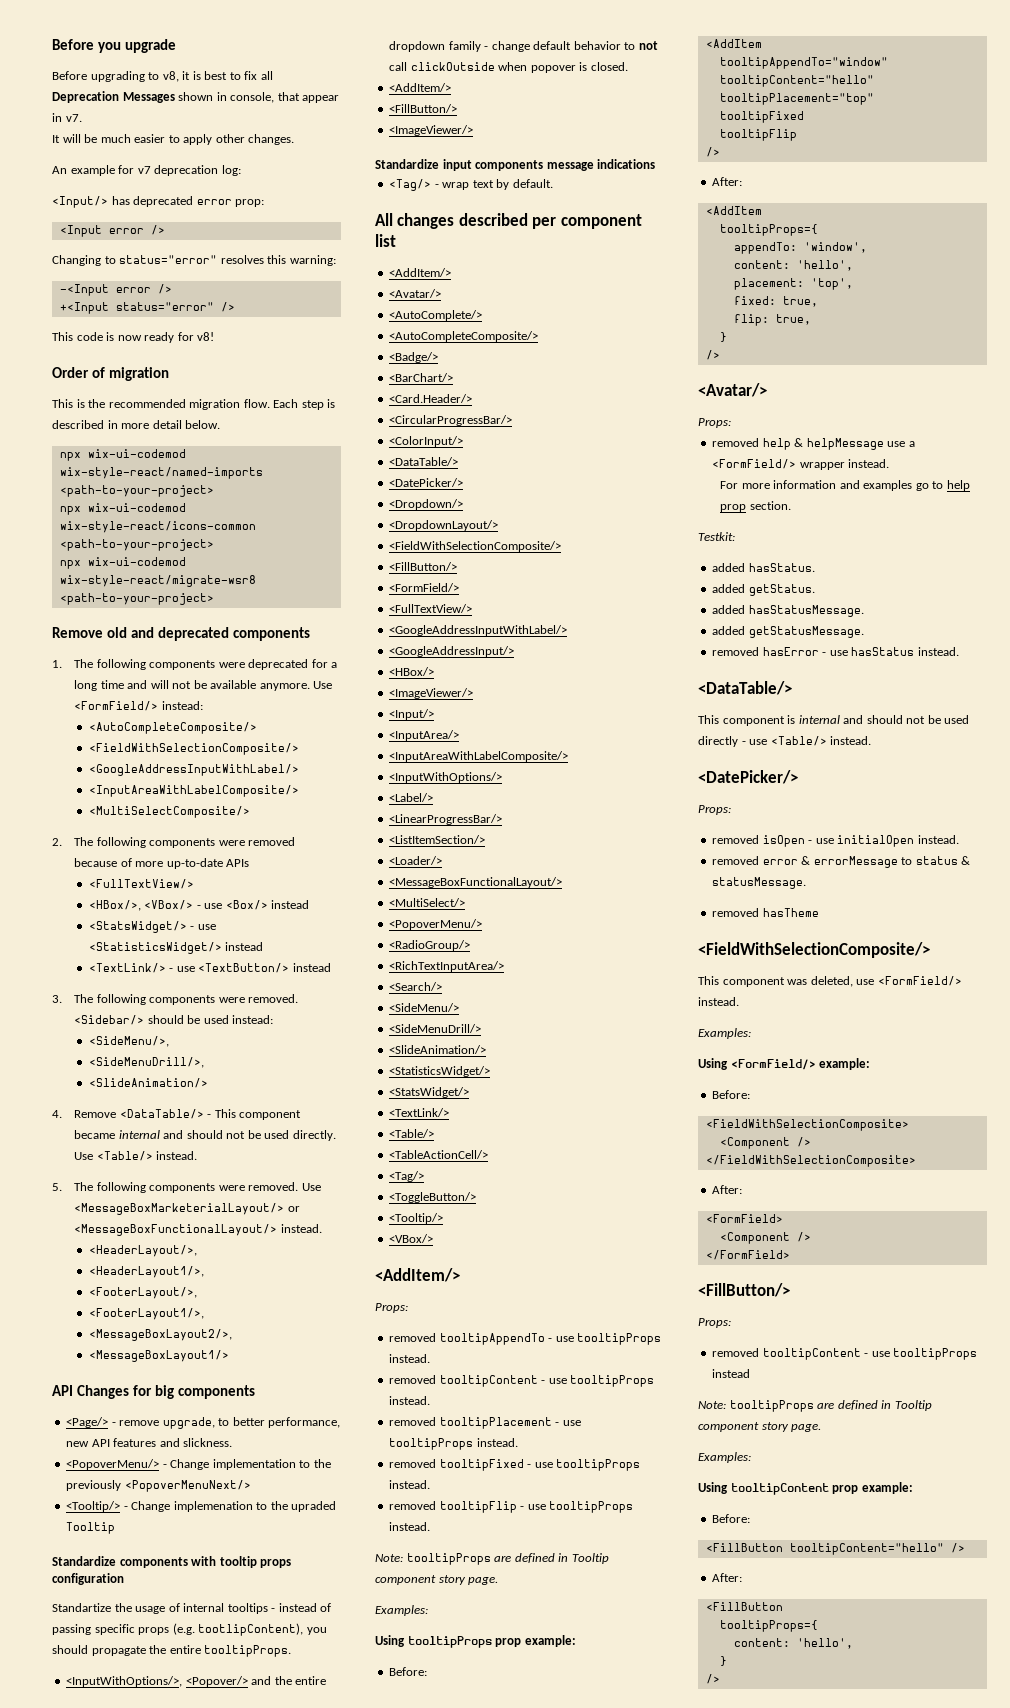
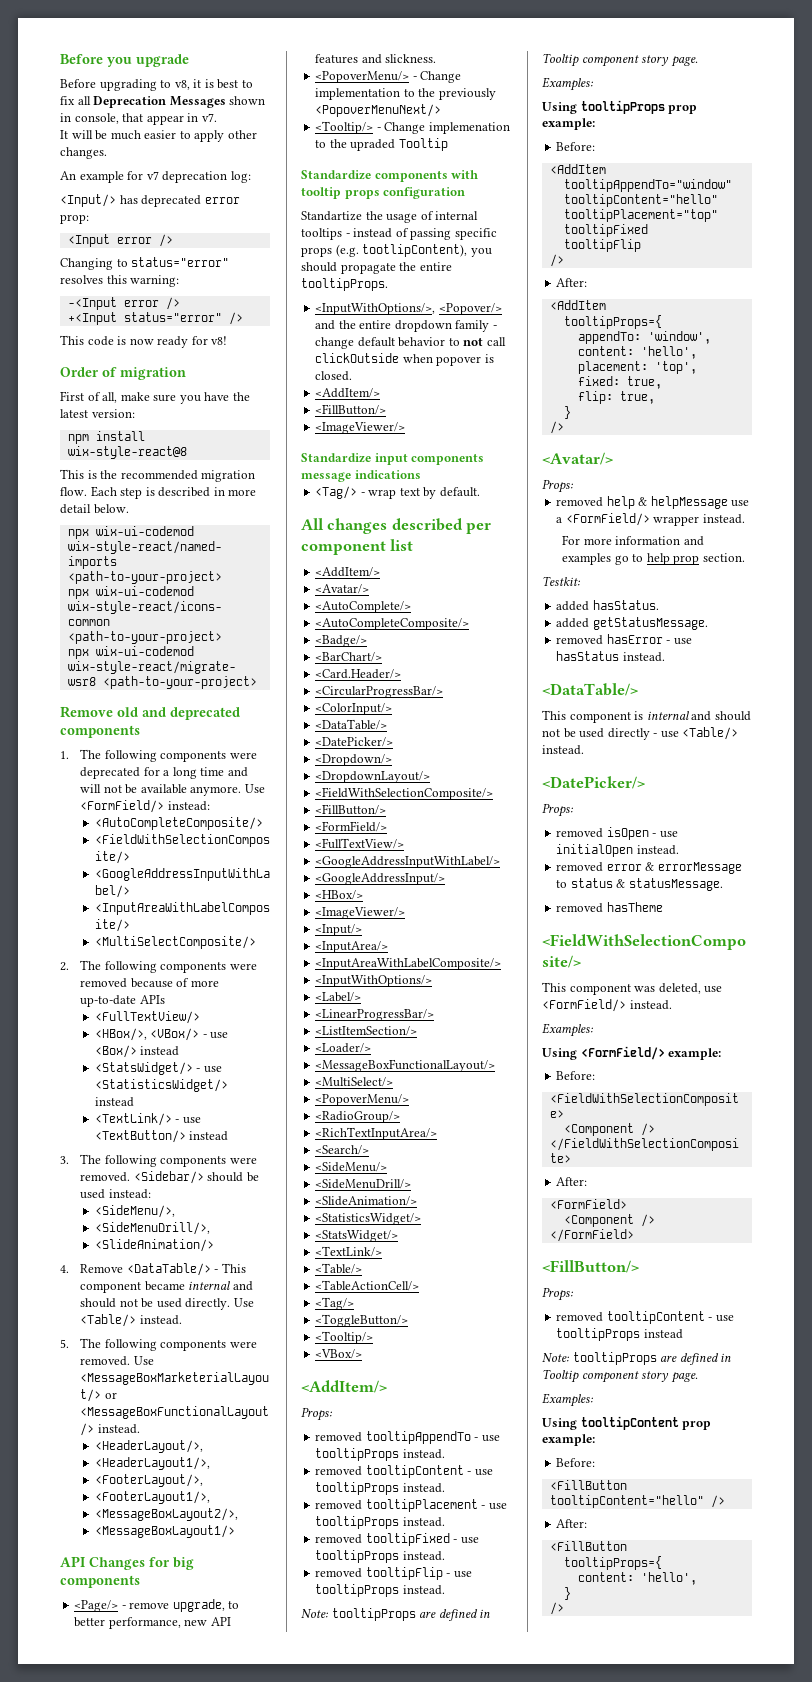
(169, 374) none -> [60,391,250,404] [60,409,135,418] [67,431,145,444] [67,446,187,459] // First of all, make sure you have the latest version: // npm install wix-style-react@8
[712,584,815,596] [712,605,864,617] // added getStatus. // added hasStatusMessage. -> (659, 605) none

